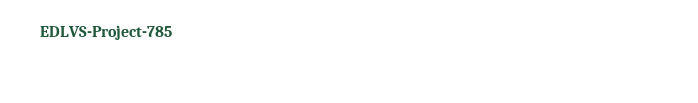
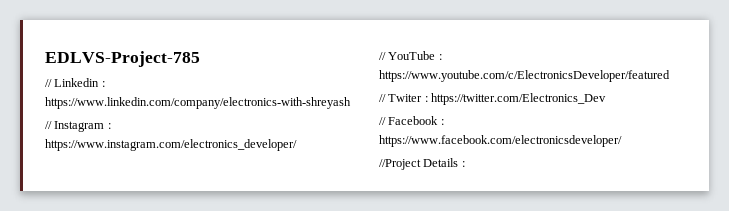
(172, 32) none -> [45,78,105,87] [45,97,351,109] [45,121,111,132] [45,139,297,151] [379,51,442,60] [379,70,670,82] [379,93,607,105] [379,116,444,125] [379,135,622,147] [379,158,465,170] // // Linkedin : https://www.linkedin.com/company/electronics-with-shreyash // // Instagram : https://www.instagram.com/electronics_developer/ // // YouTube : https://www.youtube.com/c/ElectronicsDeveloper/featured // // Twiter : https://twitter.com/Electronics_Dev // // Facebook : https://www.facebook.com/electronicsdeveloper/ // //Project Details :

